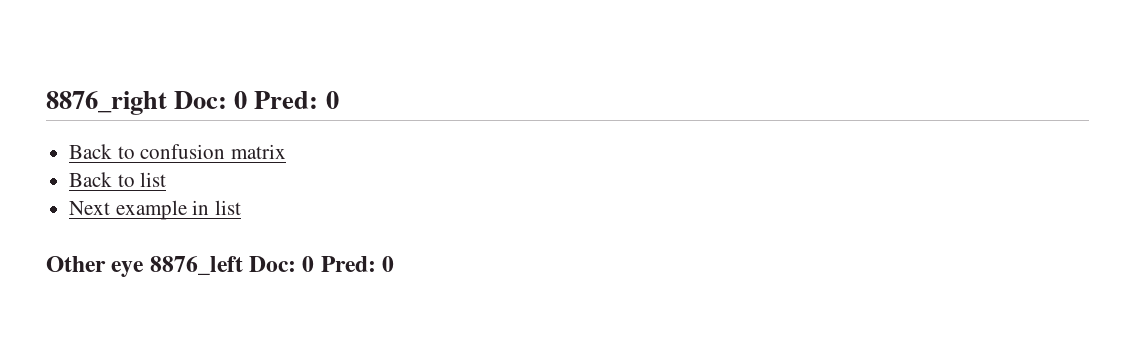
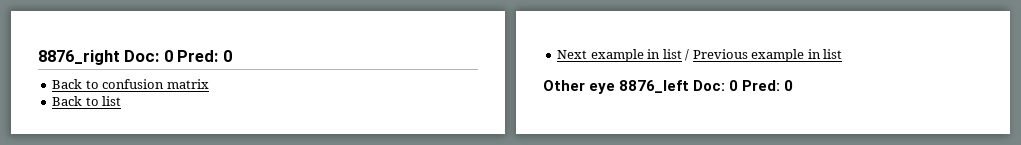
(242, 207) none -> [685,49,843,62] / Previous example in list

